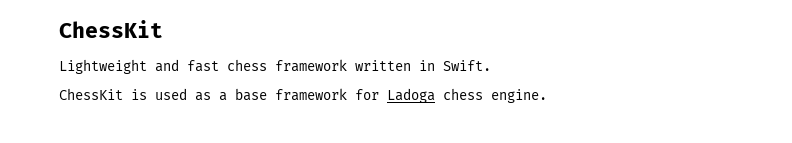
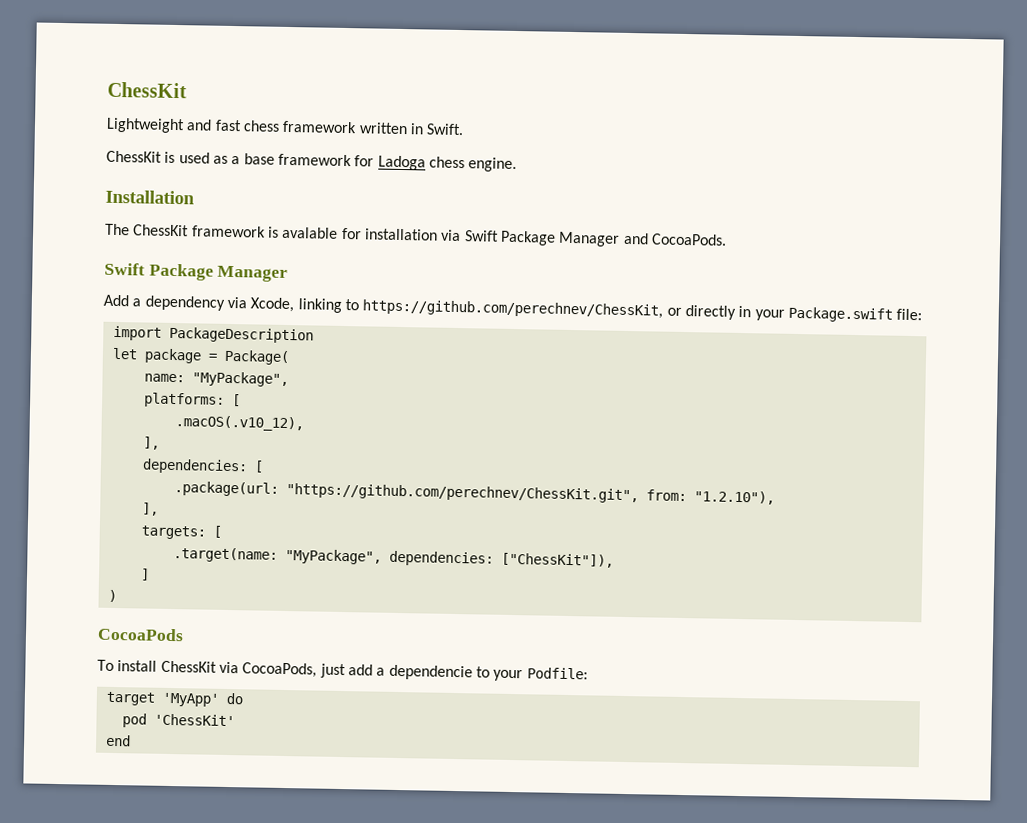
(547, 96) none -> [105,189,195,205] [105,223,727,247] [104,262,289,283] [103,294,923,323] [112,325,314,344] [111,347,290,366] [143,371,289,388] [143,392,241,408] [174,415,304,432] [142,436,160,450] [141,458,264,475] [173,481,775,505] [141,502,159,516] [140,525,222,540] [172,547,614,568] [139,568,150,581] [107,589,117,603] [97,627,184,642] [97,659,588,682] [105,691,243,707] [121,713,235,728] [105,734,131,747] // Installation // The ChessKit framework is avalable for installation via Swift Package Manager and CocoaPods. // Swift Package Manager // Add a dependency via Xcode, linking to https://github.com/perechnev/ChessKit, or directly in your Package.swift file: // import PackageDescription // let package = Package( // name: "MyPackage", // platforms: [ // .macOS(.v10_12), // ], // dependencies: [ // .package(url: "https://github.com/perechnev/ChessKit.git", from: "1.2.10"), // ], // targets: [ // .target(name: "MyPackage", dependencies: ["ChessKit"]), // ] // ) // CocoaPods // To install ChessKit via CocoaPods, just add a dependencie to your Podfile: // target 'MyApp' do // pod 'ChessKit' // end

